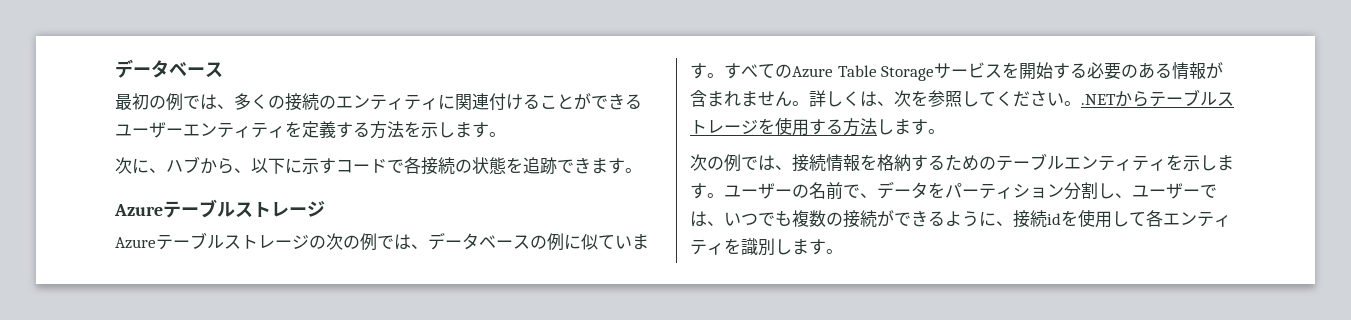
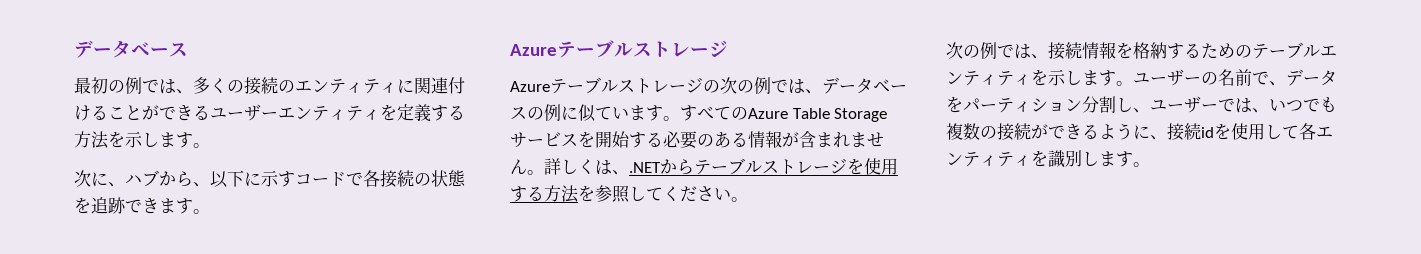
[894,90,1081,107] 次を参照してください。 -> (629, 172) none
[877,119,928,135] します -> [578,185,731,203] を参照してください

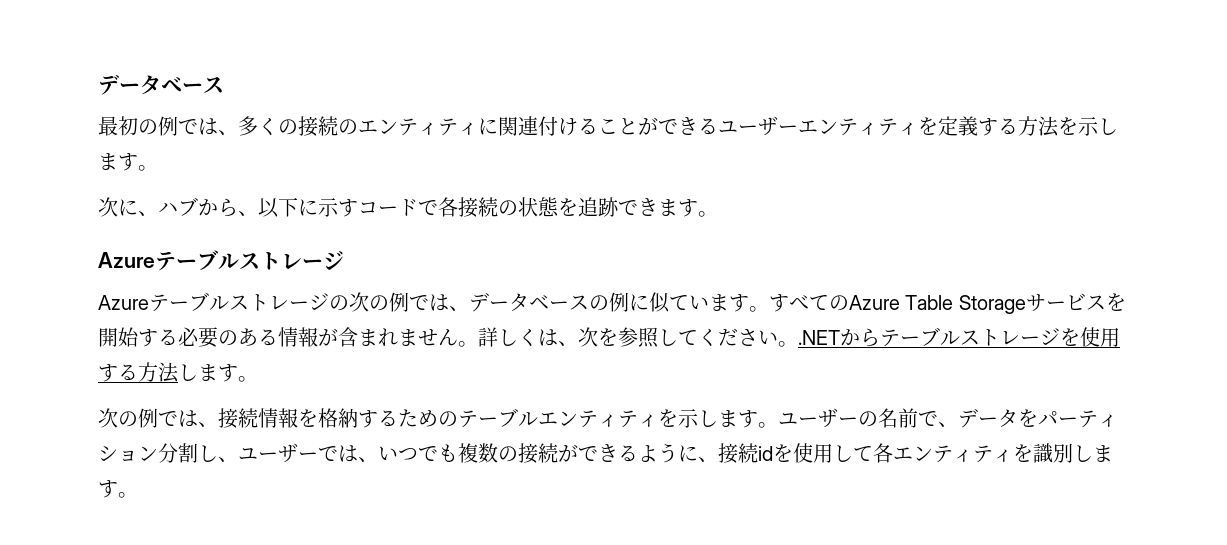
(629, 172) none -> [578,327,798,348] 次を参照してください。
[578,185,731,203] を参照してください -> [178,364,238,382] します

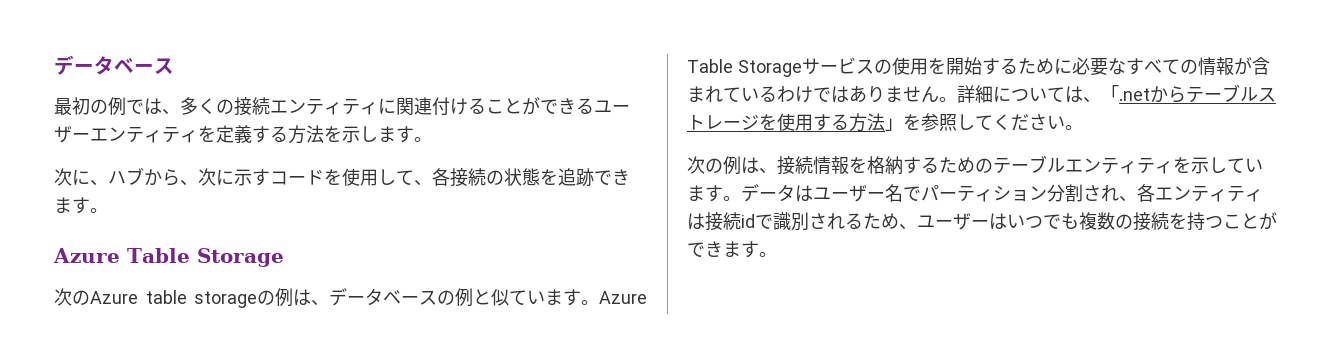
[338,119,358,135] の -> (270, 106) none
[258,197,298,218] 以下 -> [198,168,216,186] 次
[418,200,438,215] で -> [324,168,432,186] を使用して、
[155,250,344,271] [98,292,429,312] テーブルストレージ // Azureテーブルストレージの次の例で -> [127,248,284,267] [54,288,293,308] Table Storage // 次のAzure table storageの例
[629,294,649,311] に -> [473,289,491,305] と
[769,294,849,312] すべての -> (599, 302) none
(1106, 302) none -> [874,57,928,75] の使用
[178,327,840,348] 必要のある情報が含まれません。詳しくは、次を参照してください。.NET -> [1018,57,1270,76] [687,85,1150,103] ために必要なすべての情報が含まれているわけではありません。詳細については、「.net
[178,364,238,382] します -> [885,113,1065,131] 」を参照してください
[158,411,178,426] で -> (741, 165) none
[718,408,1038,428] ます。ユーザーの名前で、データを -> [1227,158,1263,173] [687,184,921,202] ています。データはユーザー名で
[198,445,218,462] し -> [1083,184,1263,202] [687,212,899,231] され、各エンティティは接続idで識別されるため
[318,445,378,462] では、 -> [989,213,1007,230] は
[558,443,1093,464] ができるように、接続idを使用して各エンティティを識別し -> [1169,212,1277,231] [687,241,723,257] を持つことができ

